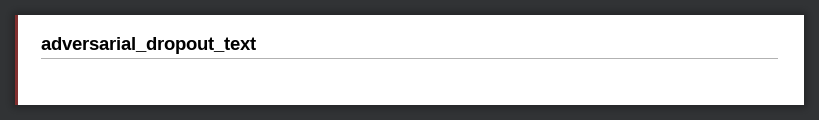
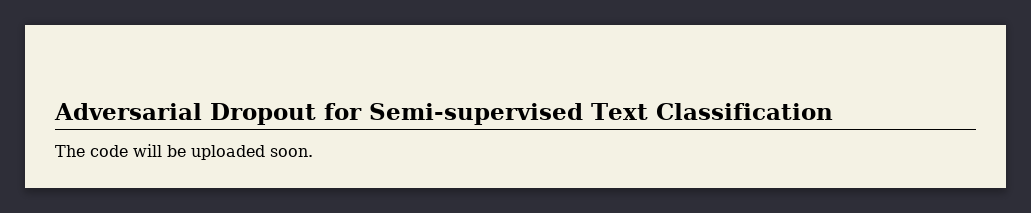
[41,37,256,54] adversarial_dropout_text -> [54,103,833,125] [55,144,313,160] Adversarial Dropout for Semi-supervised Text Classification // The code will be uploaded soon.

